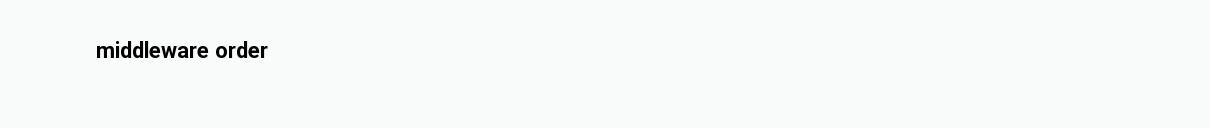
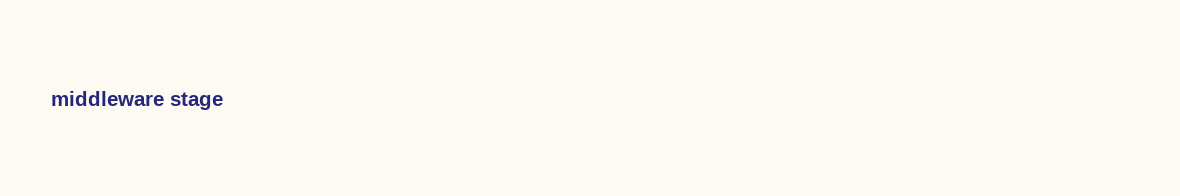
[215,41,268,58] order -> [170,92,223,110] stage

